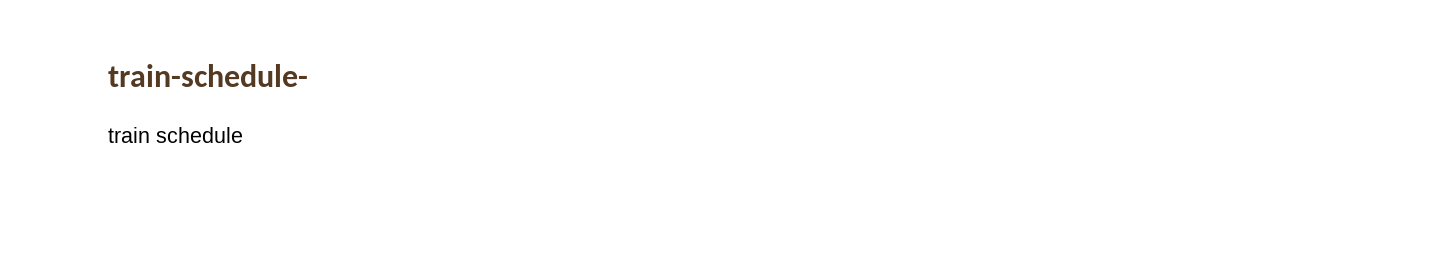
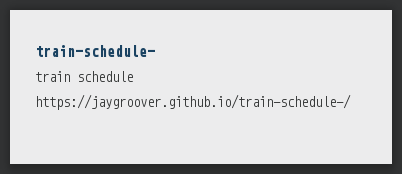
(243, 135) none -> [35,94,351,110] // https://jaygroover.github.io/train-schedule-/

